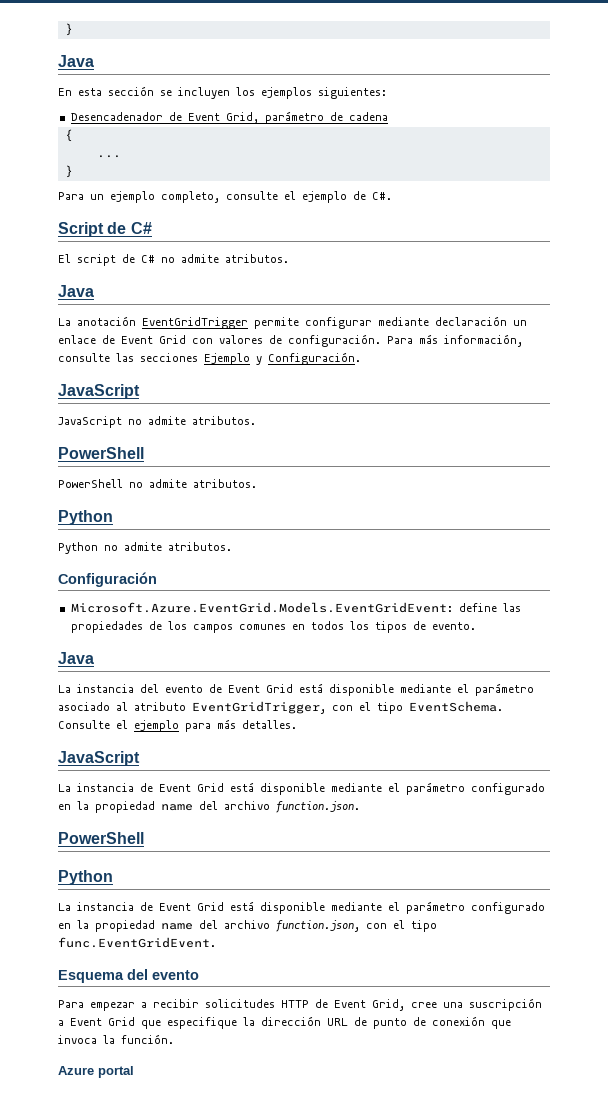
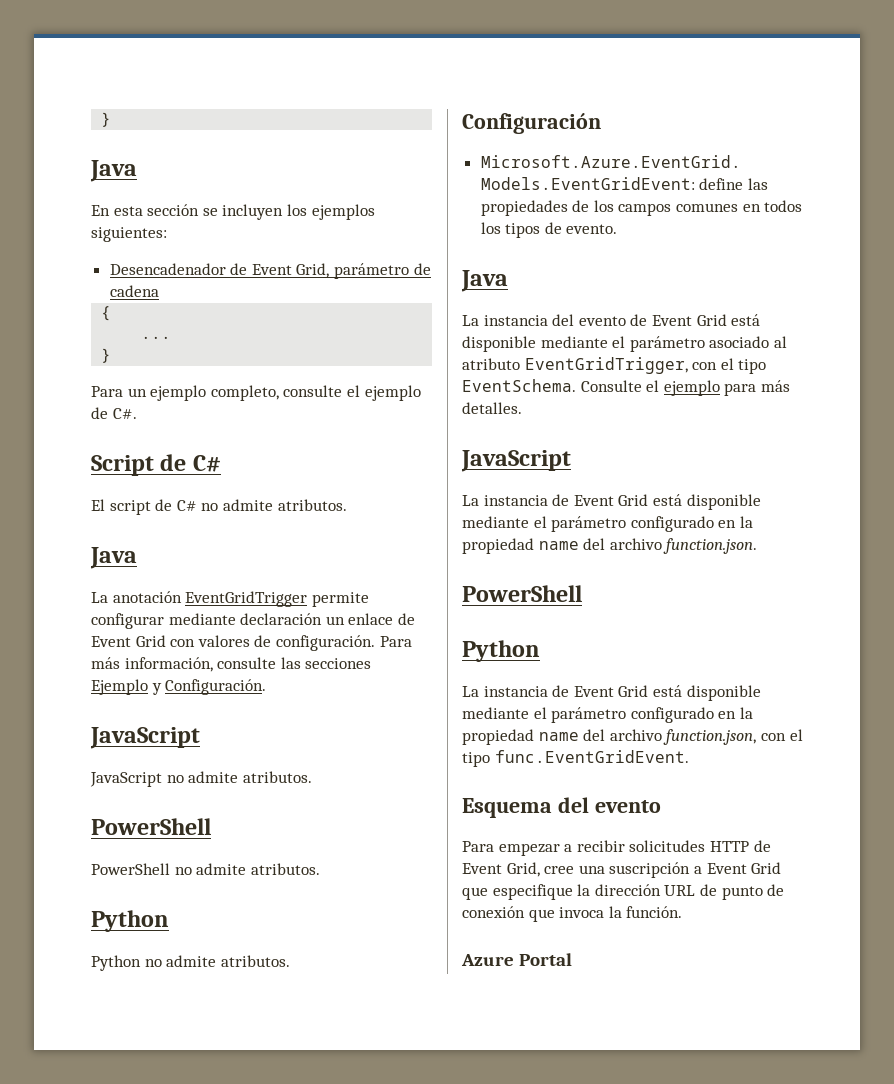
[98,1066,134,1078] portal -> [519,953,573,966] Portal

